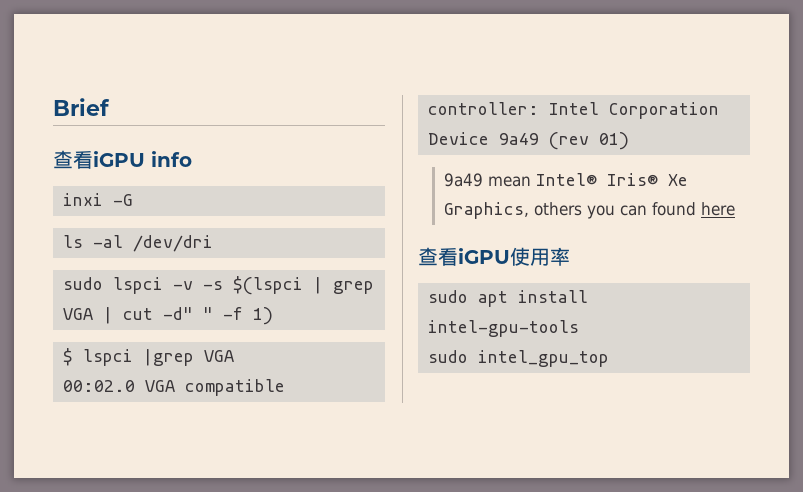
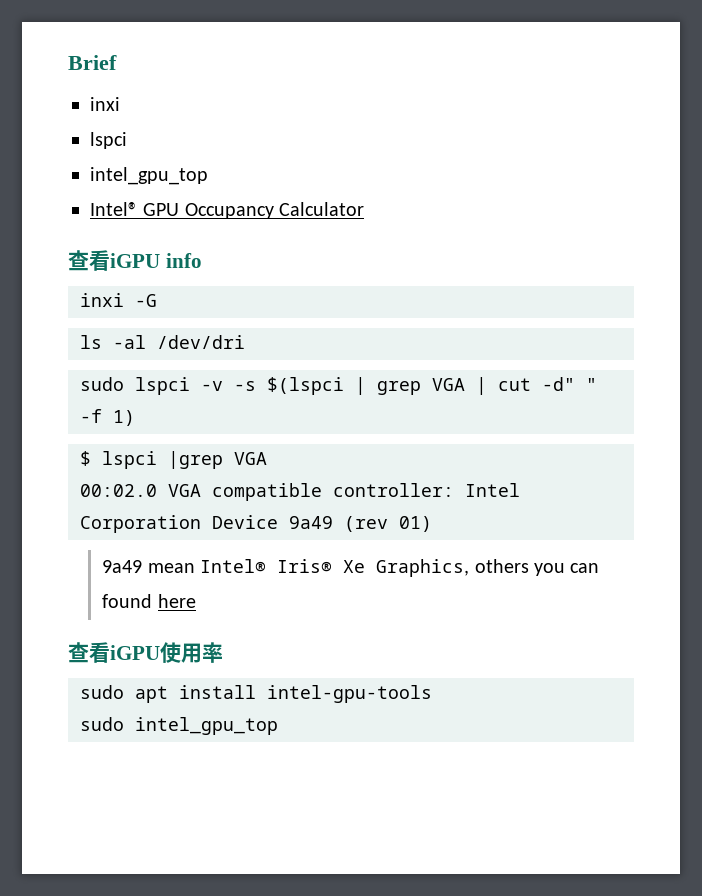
(110, 107) none -> [90,97,120,111] [90,132,127,149] [90,167,208,185] [90,202,365,219] // inxi // lspci // intel_gpu_top // Intel® GPU Occupancy Calculator

